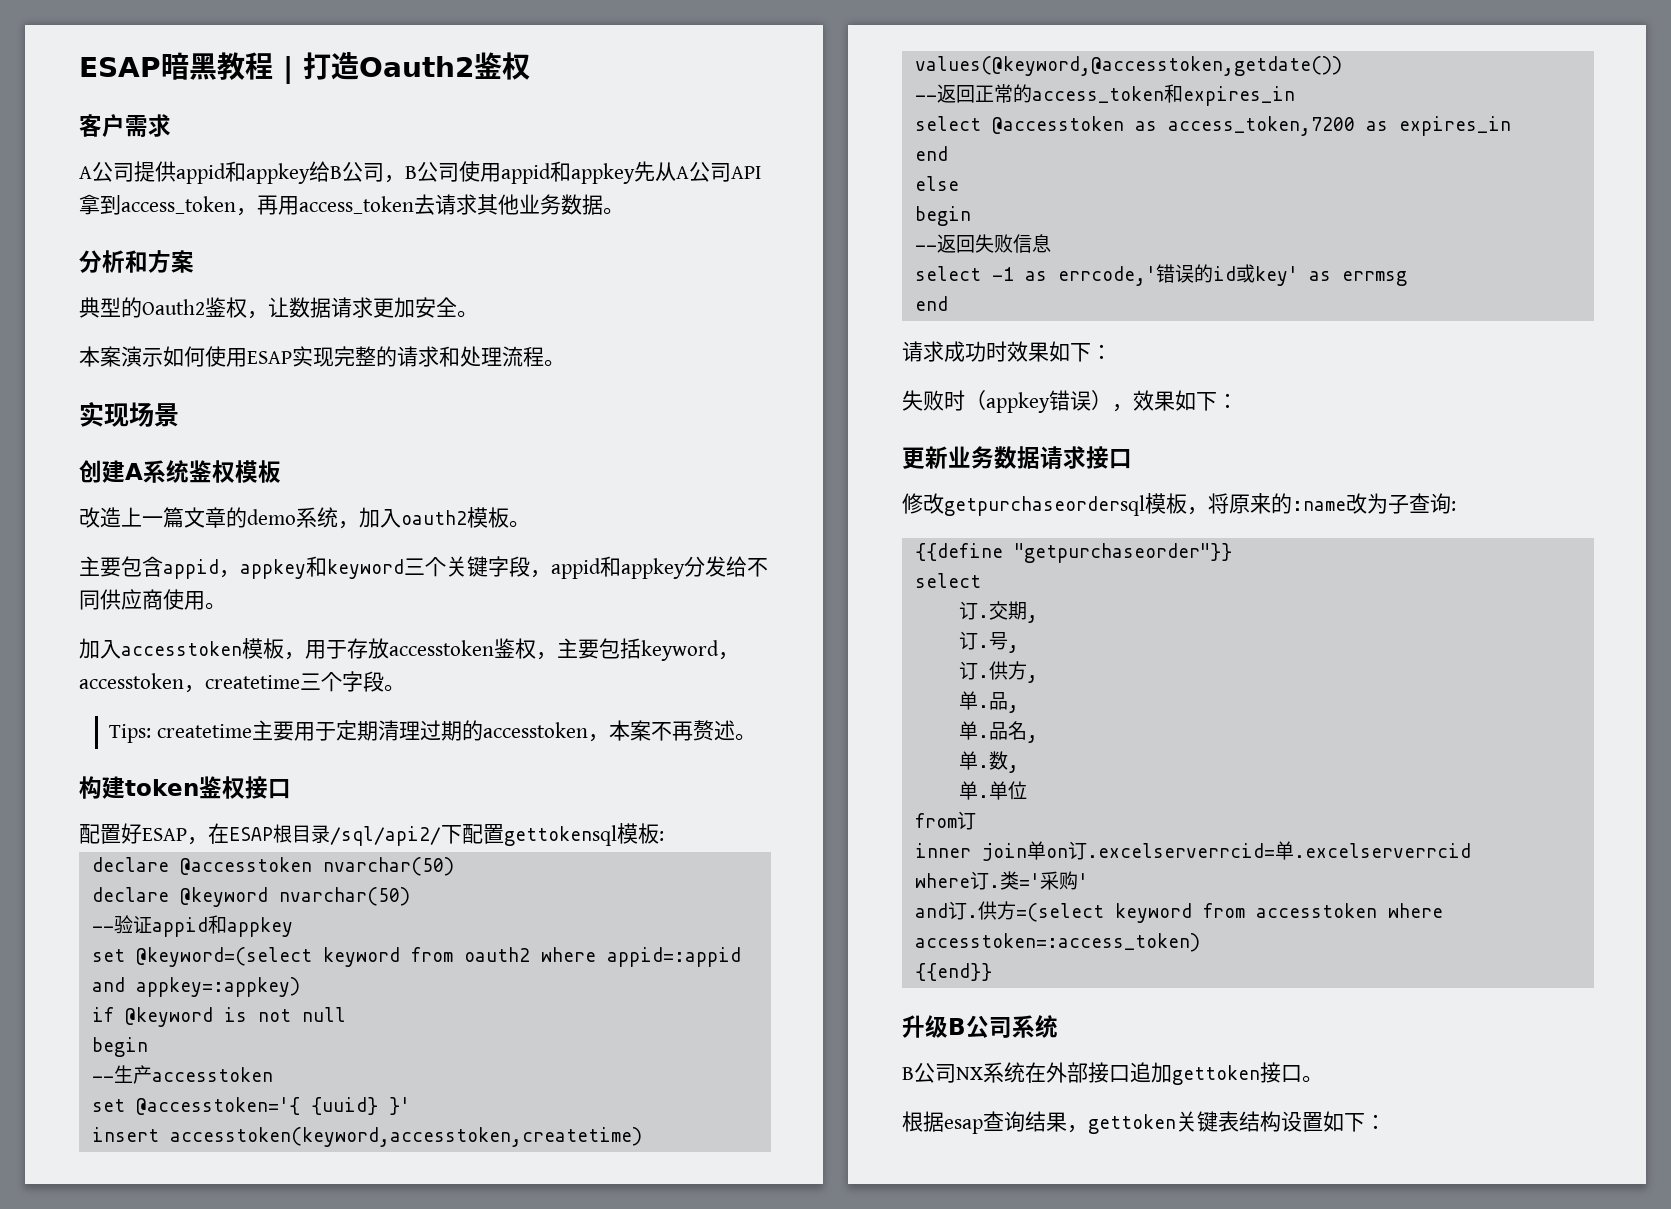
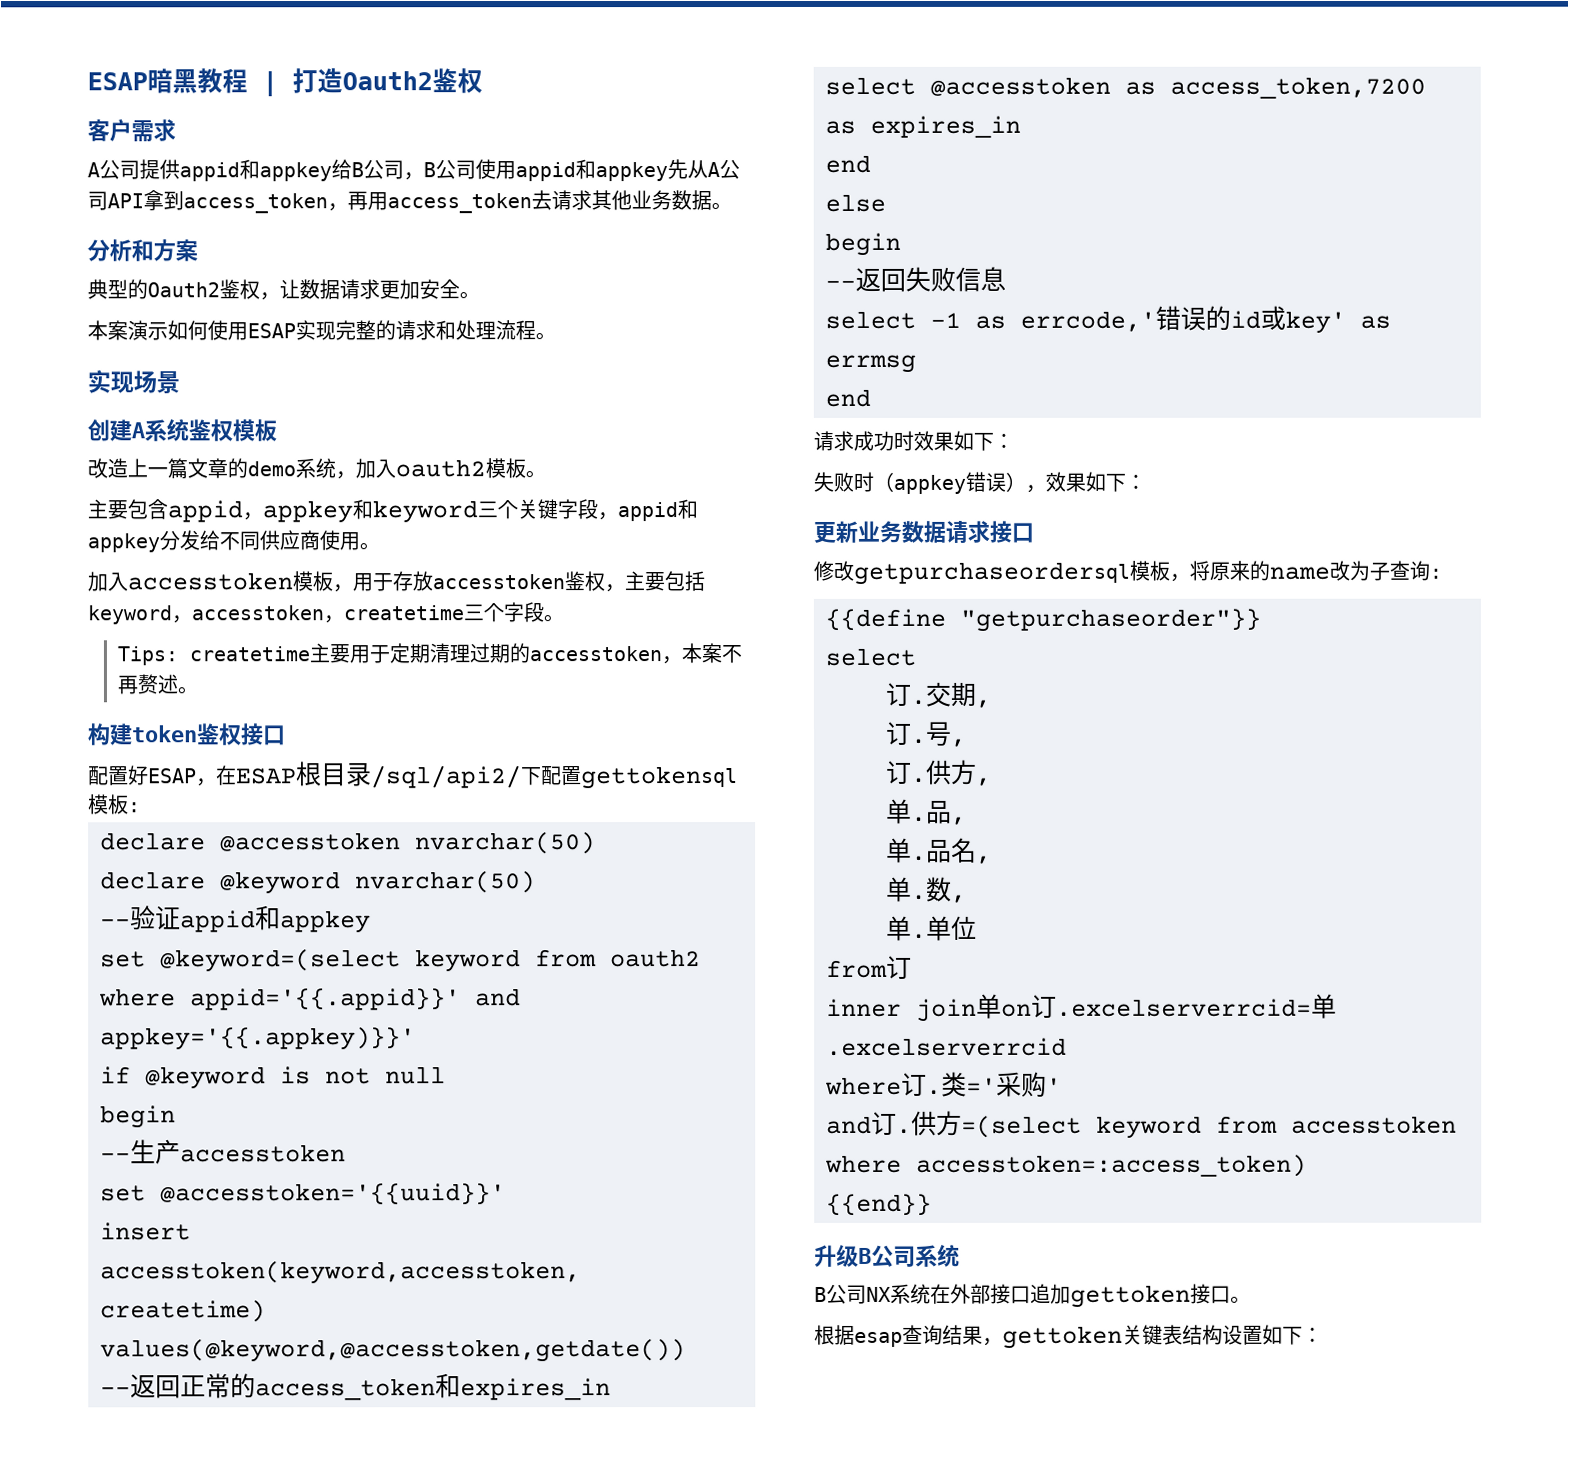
[606,947,741,967] [91,977,300,997] appid=:appid and appkey=:appkey) -> [190,988,521,1011] [100,1027,416,1051] appid='{{.appid}}' and appkey='{{.appkey)}}'
[135,1097,410,1115] @accesstoken='{ {uuid} }' -> [160,1183,506,1206] @accesstoken='{{uuid}}'
[1292,501,1346,511] :name -> [1269,566,1330,580] name

